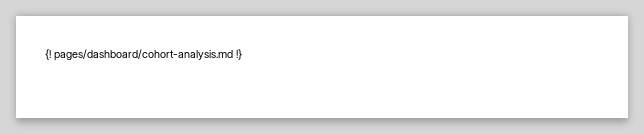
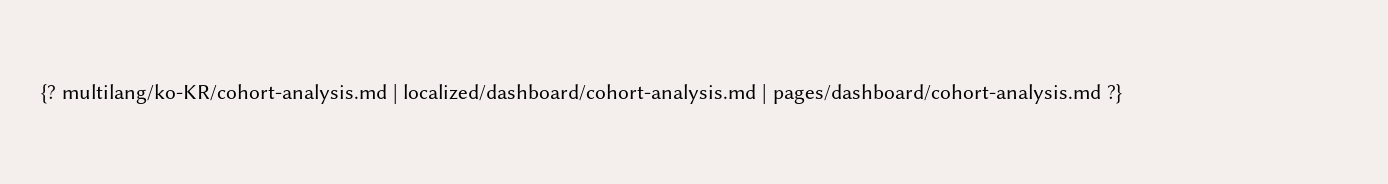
[45,49,242,61] {! pages/dashboard/cohort-analysis.md !} -> [41,84,1122,104] {? multilang/ko-KR/cohort-analysis.md | localized/dashboard/cohort-analysis.md | pages/dashboard/cohort-analysis.md ?}

